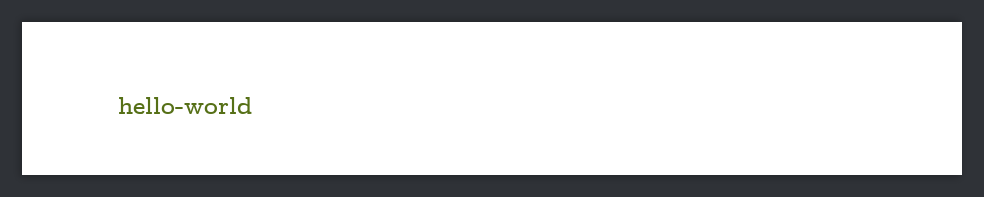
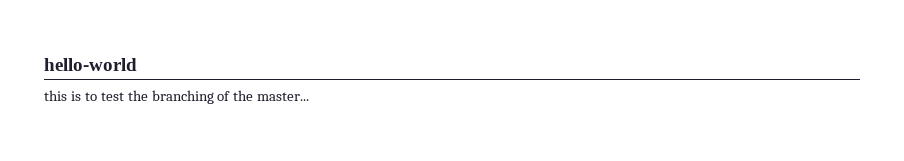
(252, 105) none -> [44,90,310,104] // this is to test the branching of the master...

